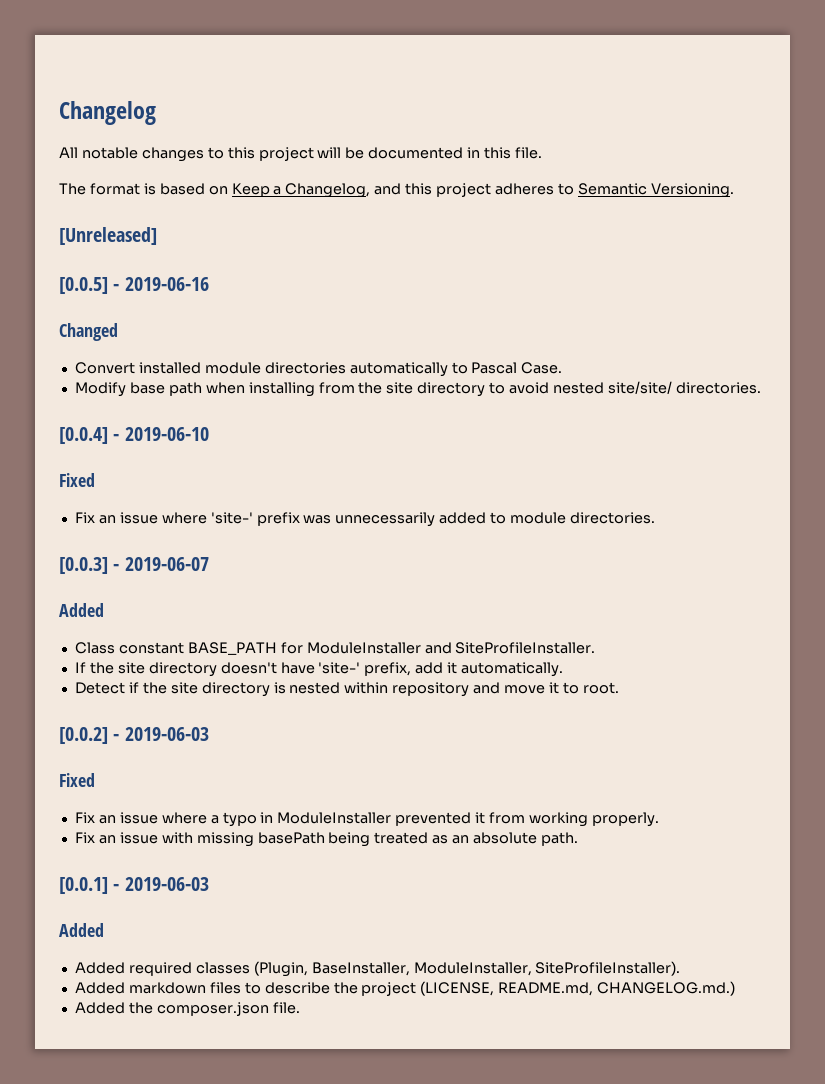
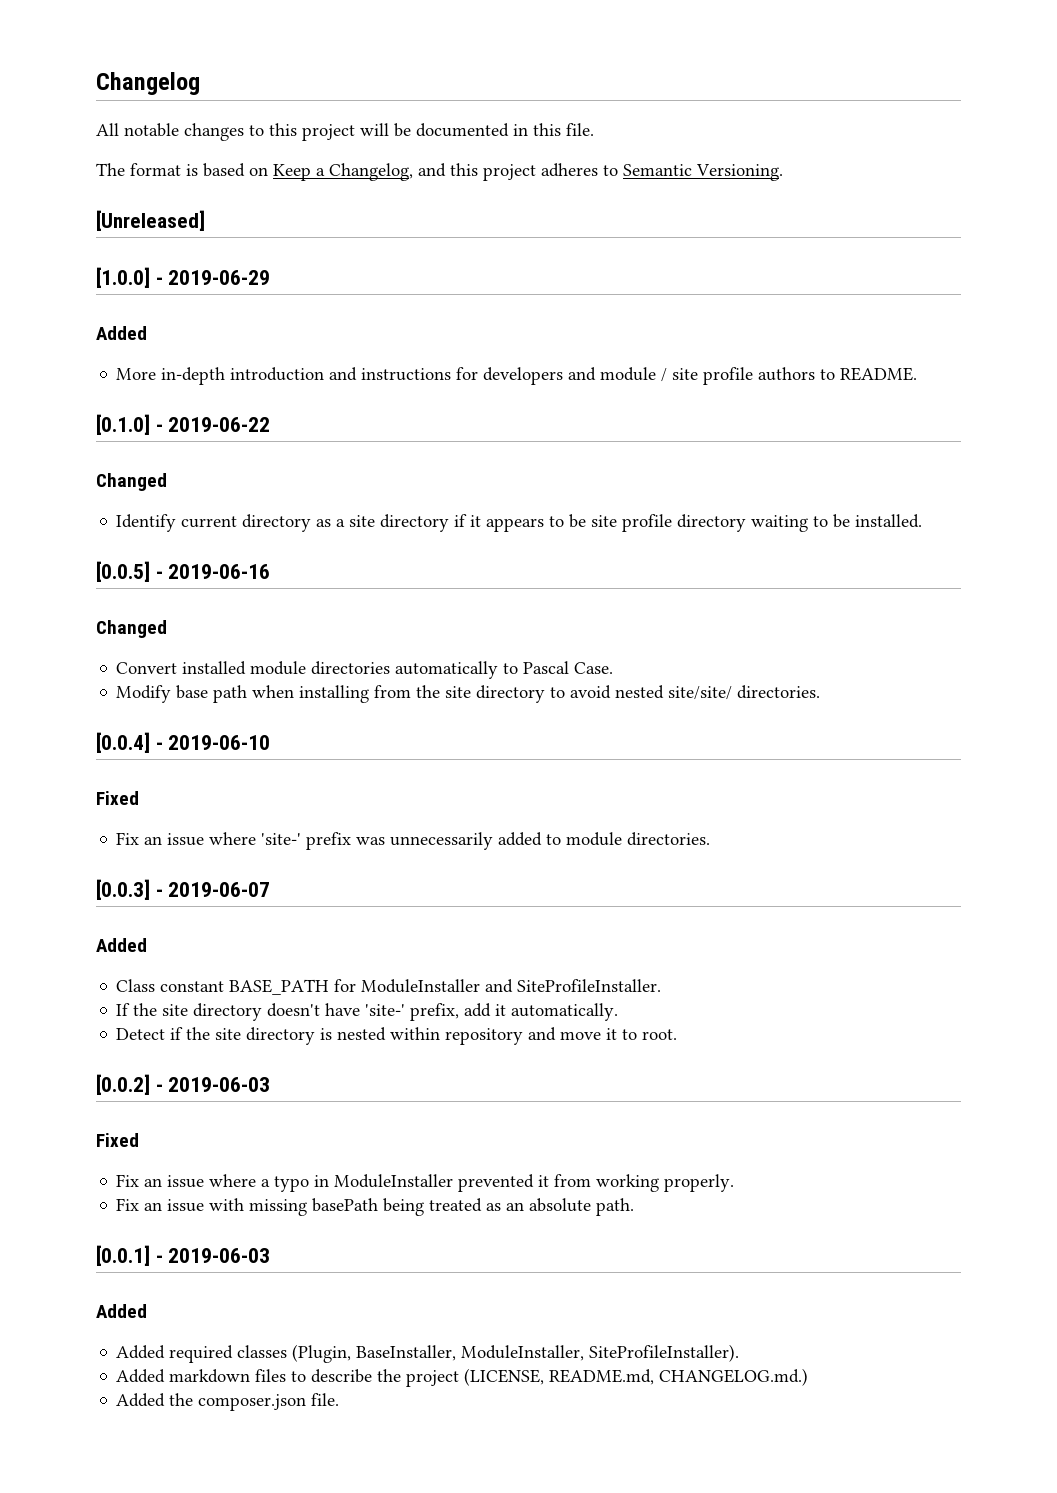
(157, 236) none -> [96,267,271,288] [96,326,147,340] [116,367,918,385] [96,414,271,435] [96,473,167,491] [116,514,923,532] // [1.0.0] - 2019-06-29 // Added // More in-depth introduction and instructions for developers and module / site profile authors to README. // [0.1.0] - 2019-06-22 // Changed // Identify current directory as a site directory if it appears to be site profile directory waiting to be installed.

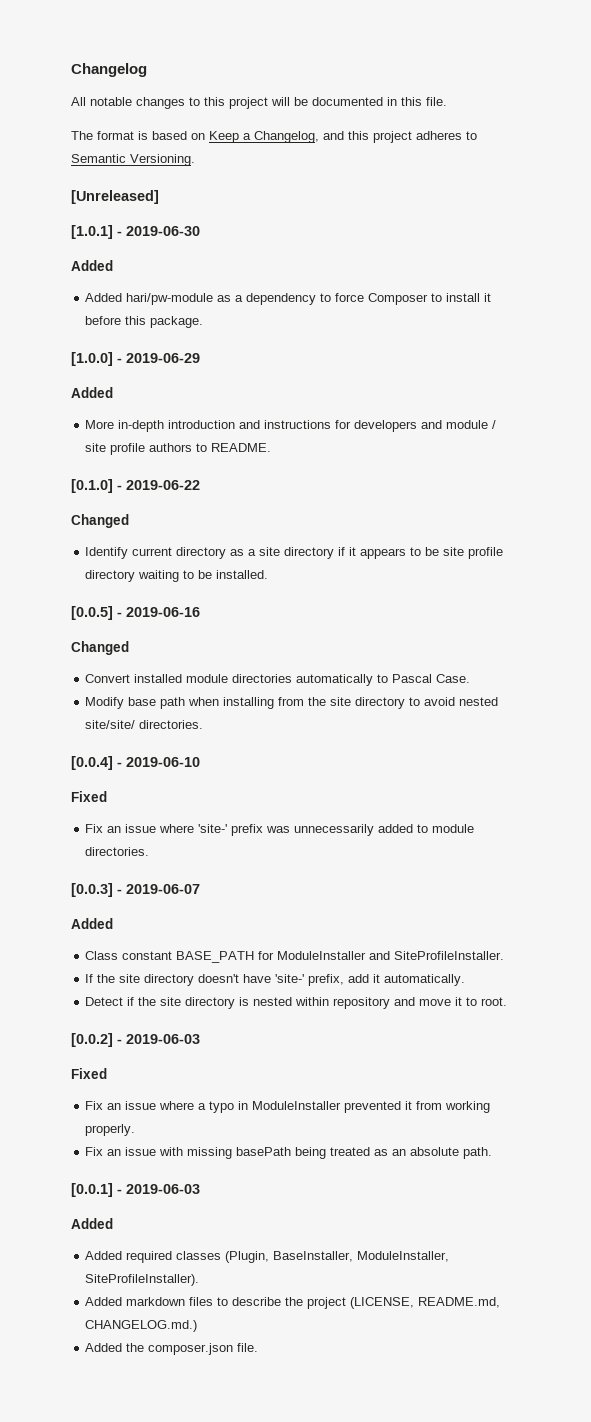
(205, 220) none -> [71,225,200,239] [71,260,113,271] [85,293,492,305] [85,316,204,328] // [1.0.1] - 2019-06-30 // Added // Added hari/pw-module as a dependency to force Composer to install it before this package.

